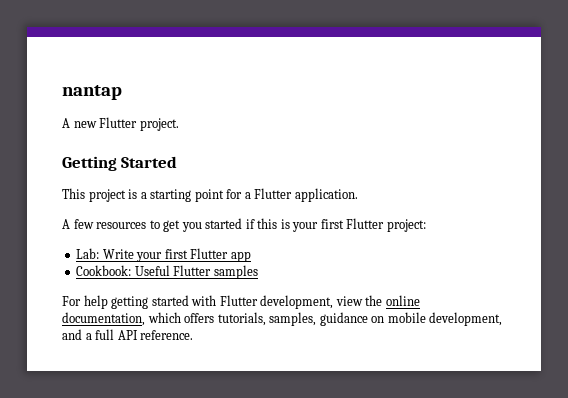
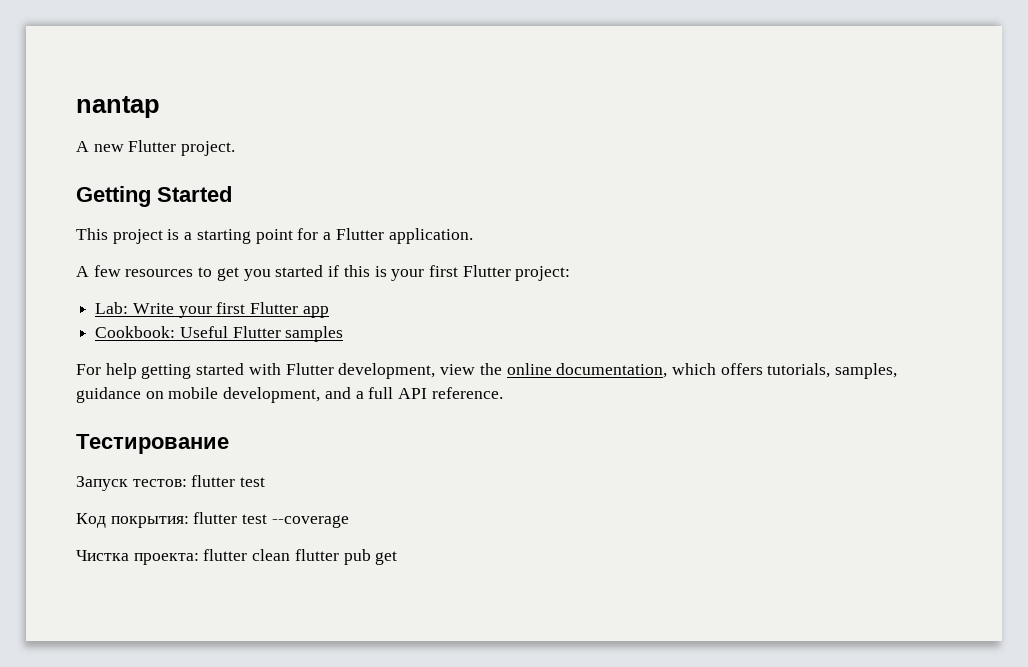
(194, 335) none -> [76,434,229,454] [76,475,266,491] [76,512,349,528] [76,549,398,565] // Тестирование // Запуск тестов: flutter test // Код покрытия: flutter test --coverage // Чистка проекта: flutter clean flutter pub get

